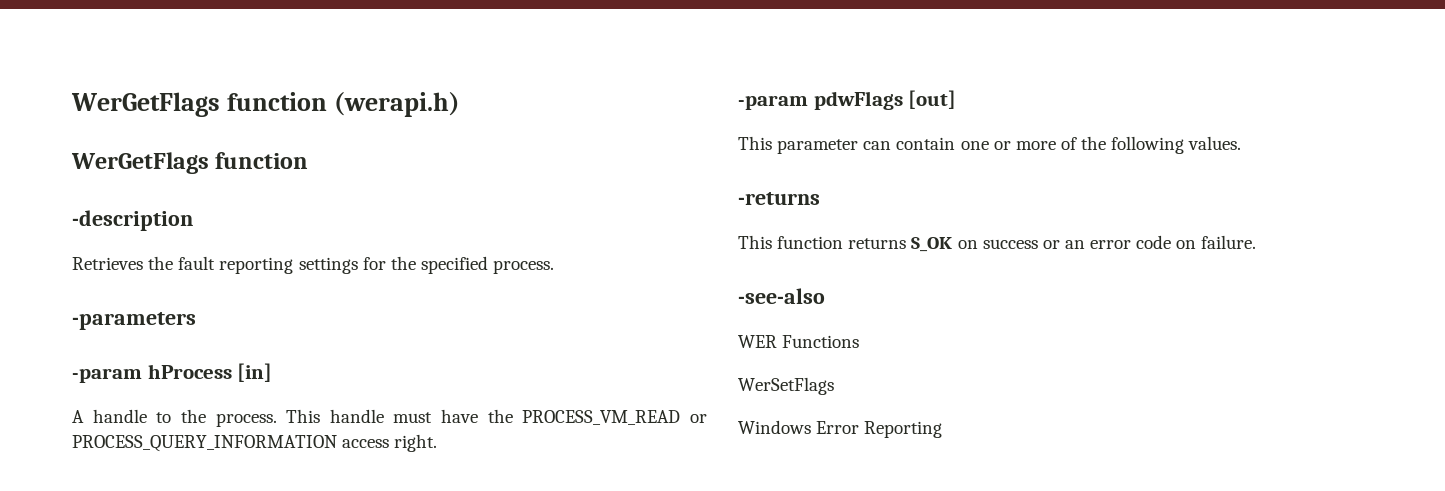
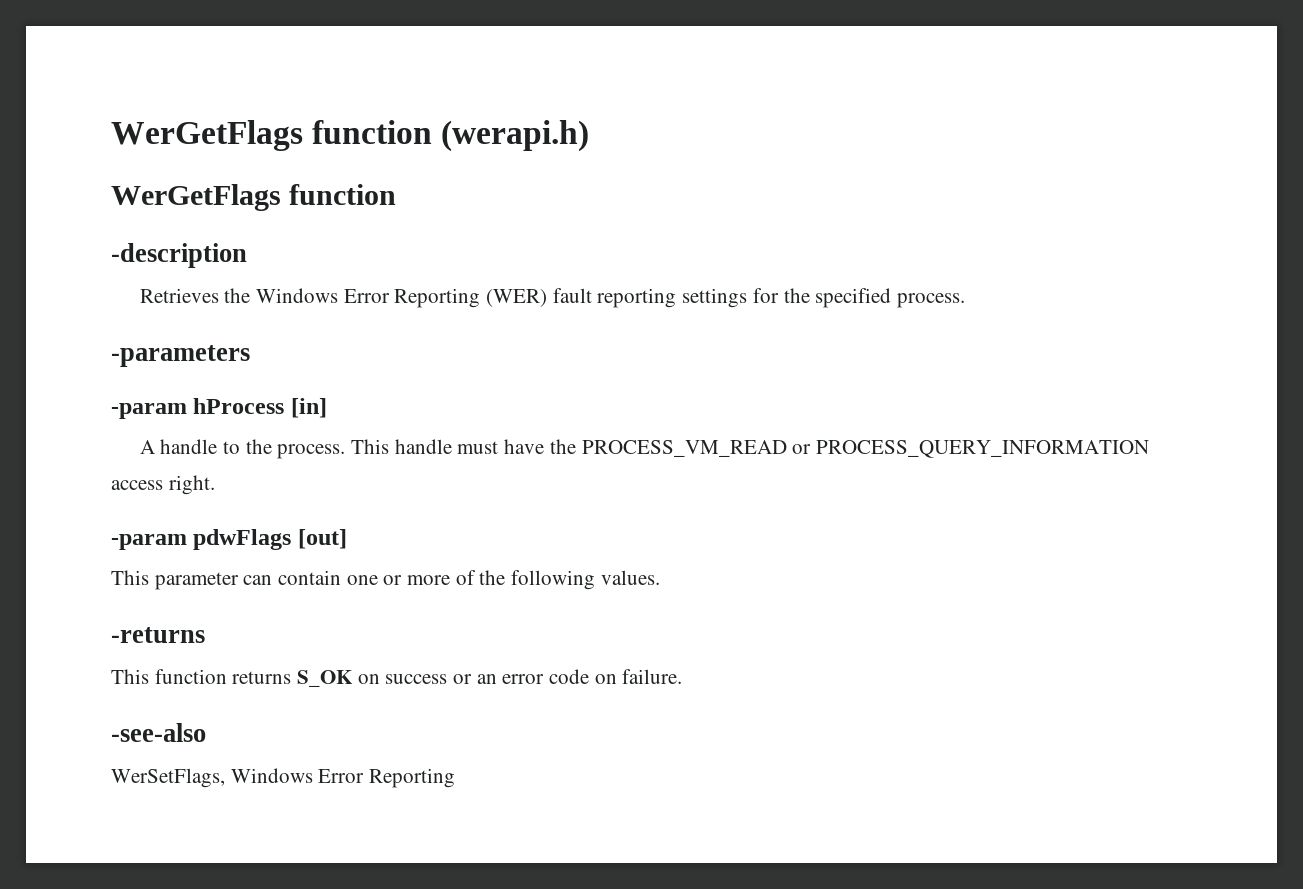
(174, 263) none -> [256,288,548,308] Windows Error Reporting (WER)
[738,335,860,348] [738,377,834,395] WER Functions // WerSetFlags // -> [111,768,225,788] WerSetFlags,

